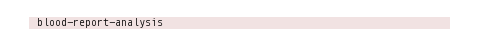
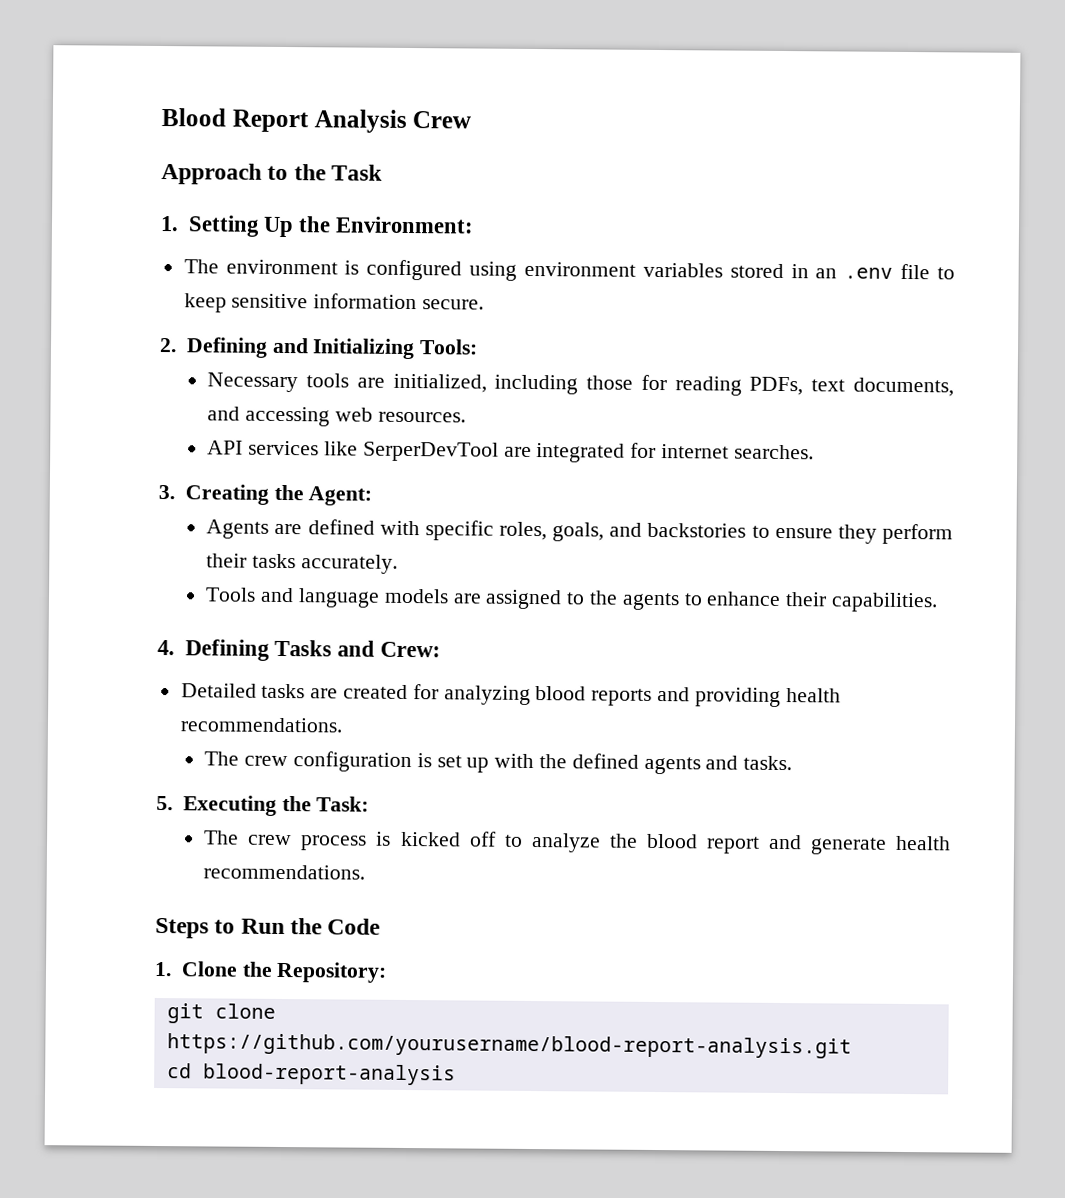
(36, 23) none -> [161,108,472,133] [161,163,384,185] [160,215,474,238] [183,259,955,281] [183,293,485,313] [159,337,479,360] [207,372,954,397] [207,406,466,427] [207,440,814,463] [158,484,373,506] [206,519,953,545] [206,553,398,574] [205,587,938,613] [157,639,441,661] [180,683,841,707] [179,717,343,733] [204,751,793,775] [156,795,370,816] [204,830,951,855] [203,864,366,880] [155,917,381,939] [154,961,388,983] [166,1003,276,1024] [166,1033,852,1059] [166,1063,192,1079] Blood Report Analysis Crew // Approach to the Task // 1. Setting Up the Environment: // The environment is configured using environment variables stored in an .env file to keep sensitive information secure. // 2. Defining and Initializing Tools: // Necessary tools are initialized, including those for reading PDFs, text documents, and accessing web resources. // API services like SerperDevTool are integrated for internet searches. // 3. Creating the Agent: // Agents are defined with specific roles, goals, and backstories to ensure they perform their tasks accurately. // Tools and language models are assigned to the agents to enhance their capabilities. // 4. Defining Tasks and Crew: // Detailed tasks are created for analyzing blood reports and providing health recommendations. // The crew configuration is set up with the defined agents and tasks. // 5. Executing the Task: // The crew process is kicked off to analyze the blood report and generate health recommendations. // Steps to Run the Code // 1. Clone the Repository: // git clone https://github.com/yourusername/blood-report-analysis.git // cd

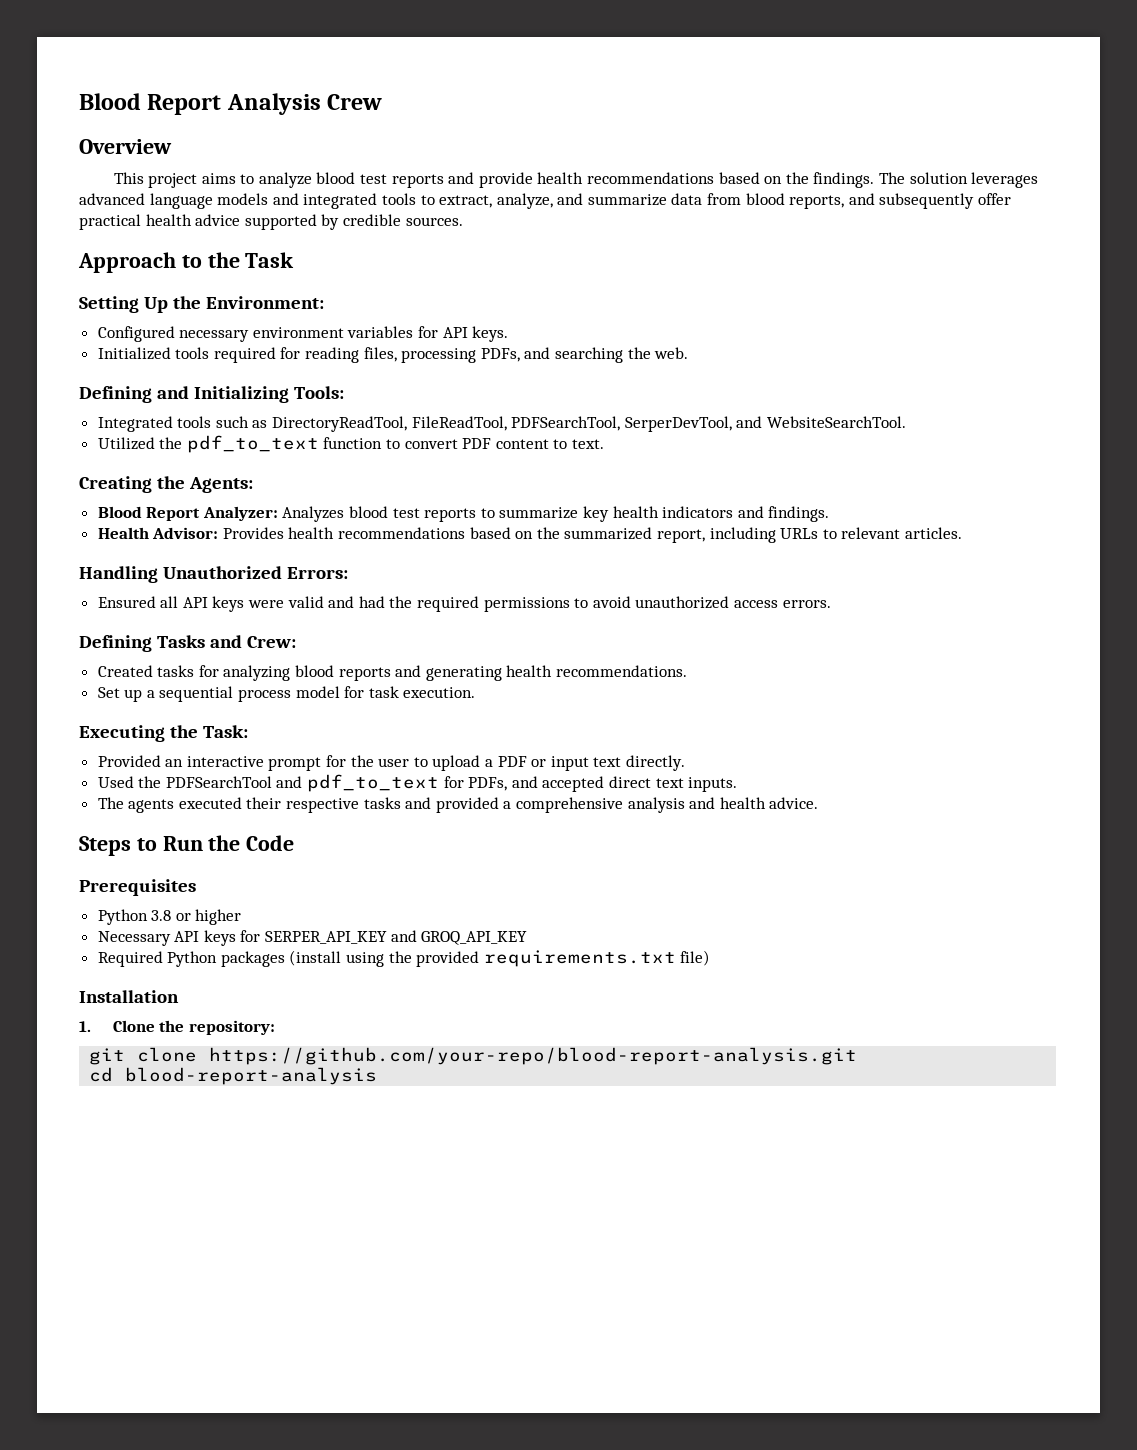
(472, 120) none -> [79,139,172,154] [113,172,1039,188] [79,193,1012,209] [79,214,463,230] // Overview // This project aims to analyze blood test reports and provide health recommendations based on the findings. The solution leverages advanced language models and integrated tools to extract, analyze, and summarize data from blood reports, and subsequently offer practical health advice supported by credible sources.
[160,216,179,232] 1. -> (295, 260) none
[183,259,955,281] [183,293,485,313] [159,337,479,360] [207,372,954,397] [207,406,466,427] [207,440,814,463] [158,484,373,506] [206,519,953,545] [206,553,398,574] [205,587,938,613] [157,639,175,656] The environment is configured using environment variables stored in an .env file to keep sensitive information secure. // 2. Defining and Initializing Tools: // Necessary tools are initialized, including those for reading PDFs, text documents, and accessing web resources. // API services like SerperDevTool are integrated for internet searches. // 3. Creating the Agent: // Agents are defined with specific roles, goals, and backstories to ensure they perform their tasks accurately. // Tools and language models are assigned to the agents to enhance their capabilities. // 4. -> [97,326,509,342] [97,347,689,363] [79,386,345,403] [97,416,907,432] [97,435,605,453] [79,476,254,493] [97,506,830,522] [97,527,962,543] [79,566,349,583] [97,596,831,612] Configured necessary environment variables for API keys. // Initialized tools required for reading files, processing PDFs, and searching the web. // Defining and Initializing Tools: // Integrated tools such as DirectoryReadTool, FileReadTool, PDFSearchTool, SerperDevTool, and WebsiteSearchTool. // Utilized the pdf_to_text function to convert PDF content to text. // Creating the Agents: // Blood Report Analyzer: Analyzes blood test reports to summarize key health indicators and findings. // Health Advisor: Provides health recommendations based on the summarized report, including URLs to relevant articles. // Handling Unauthorized Errors: // Ensured all API keys were valid and had the required permissions to avoid unauthorized access errors. //
[180,683,409,700] Detailed tasks are created -> [97,665,195,677] Created tasks
[694,687,841,707] [179,717,343,733] [204,751,793,775] [156,795,370,816] [204,830,951,855] [203,864,366,880] providing health recommendations. // The crew configuration is set up with the defined agents and tasks. // 5. Executing the Task: // The crew process is kicked off to analyze the blood report and generate health recommendations. -> [425,665,688,681] [97,686,476,702] [79,725,249,742] [97,755,685,771] [97,774,738,792] [97,797,819,813] generating health recommendations. // Set up a sequential process model for task execution. // Executing the Task: // Provided an interactive prompt for the user to upload a PDF or input text directly. // Used the PDFSearchTool and pdf_to_text for PDFs, and accepted direct text inputs. // The agents executed their respective tasks and provided a comprehensive analysis and health advice.
(381, 926) none -> [79,879,196,896] [97,909,242,925] [97,930,528,946] [97,950,711,967] [79,990,179,1003] // Prerequisites // Python 3.8 or higher // Necessary API keys for SERPER_API_KEY and GROQ_API_KEY // Required Python packages (install using the provided requirements.txt file) // Installation
[276,961,388,983] Repository: -> [189,1020,276,1035] repository:
[166,1033,852,1059] https://github.com/yourusername/blood-report-analysis.git -> [209,1047,858,1065] https://github.com/your-repo/blood-report-analysis.git

